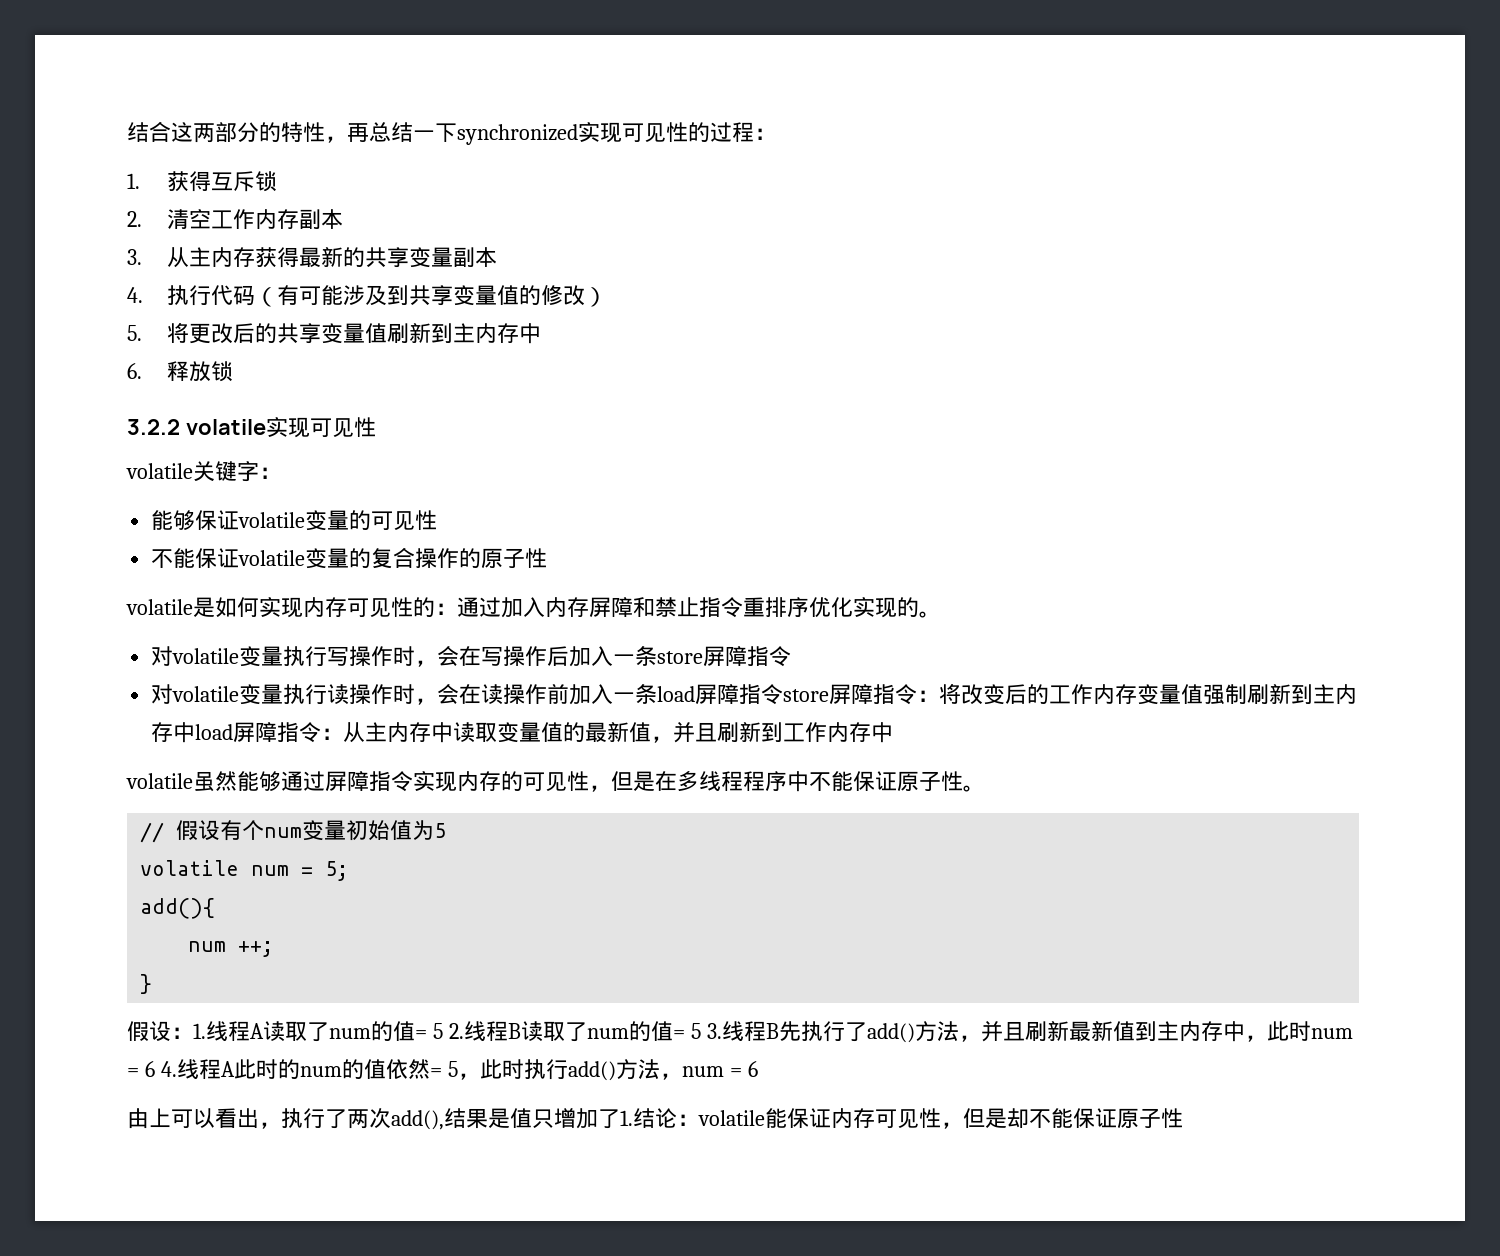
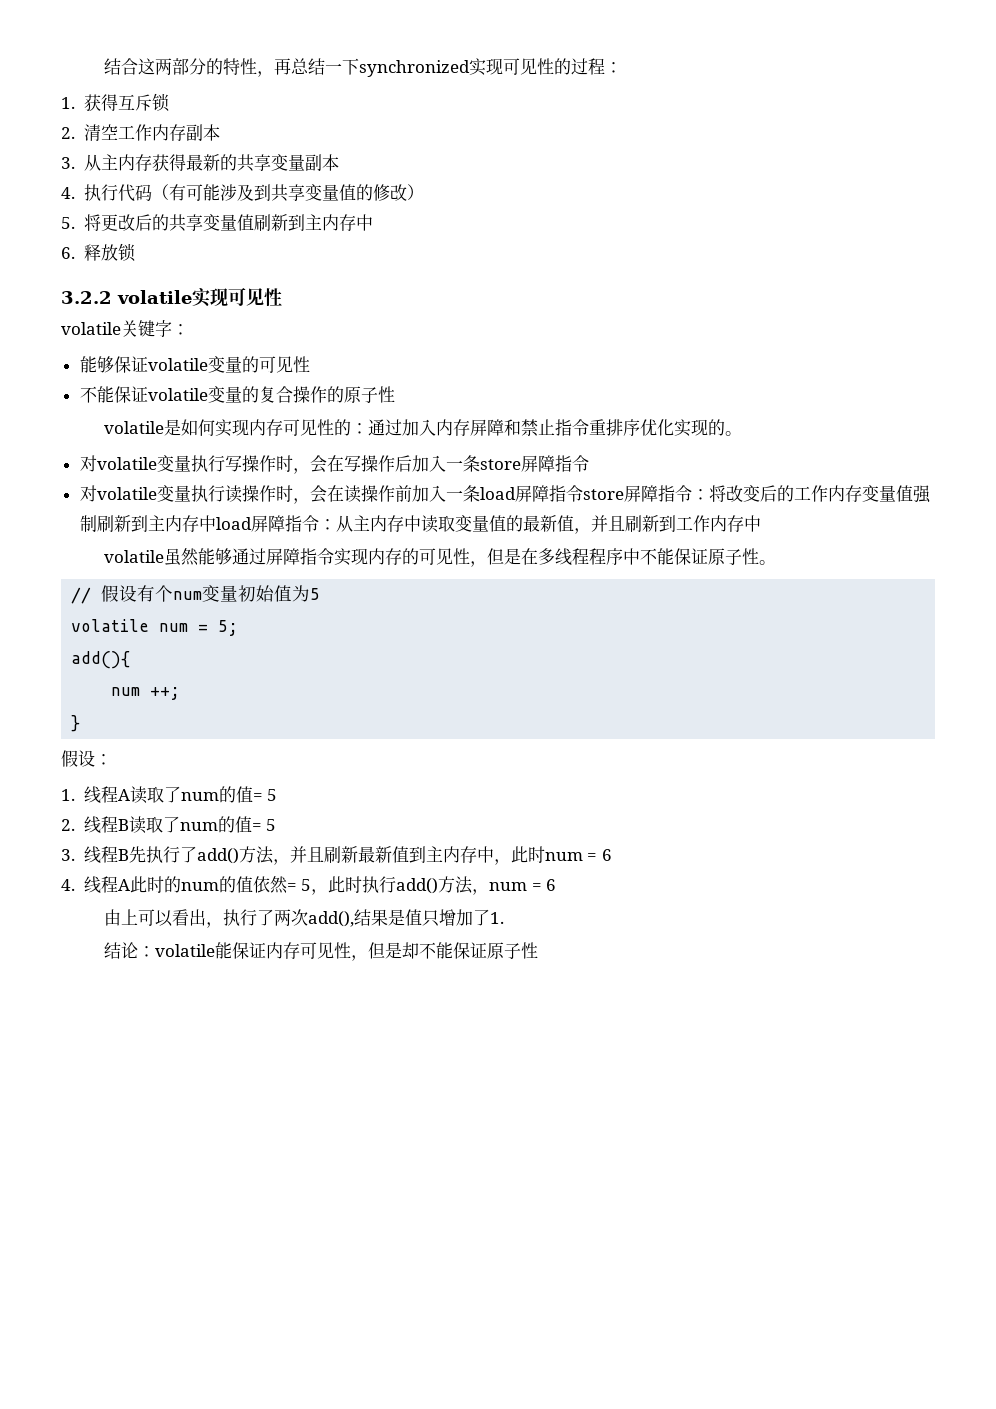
(193, 1033) none -> (112, 759) //
(443, 1031) none -> (278, 795) //
(701, 1031) none -> (277, 825) //
(155, 1069) none -> (612, 855) //
(633, 1118) none -> (504, 918) //

